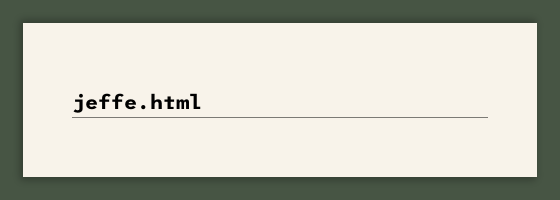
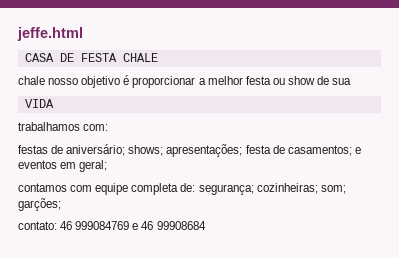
(202, 103) none -> [24,53,158,62] [18,75,352,88] [24,99,54,108] [18,122,109,131] [18,144,361,157] [18,160,108,172] [18,183,346,195] [18,198,61,211] [18,221,206,230] // CASA DE FESTA CHALE // chale nosso objetivo é proporcionar a melhor festa ou show de sua // VIDA // trabalhamos com: // festas de aniversário; shows; apresentações; festa de casamentos; e eventos em geral; // contamos com equipe completa de: segurança; cozinheiras; som; garções; // contato: 46 999084769 e 46 99908684

